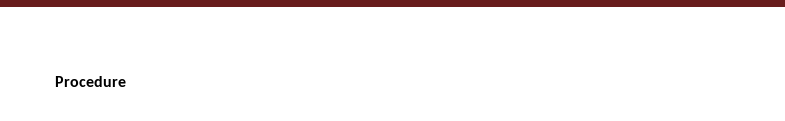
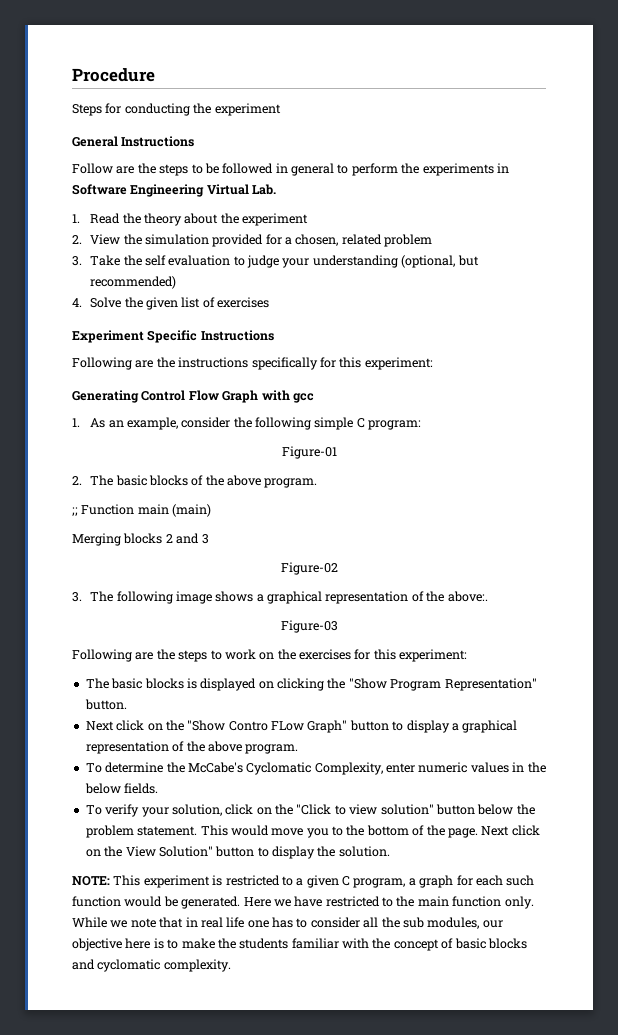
(126, 81) none -> [72,103,281,116] [72,136,195,147] [72,163,509,176] [72,184,277,197] [72,213,309,226] [72,234,433,247] [72,255,479,268] [90,276,177,289] [72,297,270,310] [72,330,274,343] [72,357,433,370] [72,390,314,403] [72,417,422,430] [281,446,337,459] [72,475,318,488] [72,504,212,517] [72,533,209,546] [280,562,338,575] [72,591,488,604] [280,620,338,633] [72,649,468,662] [85,678,537,691] [84,699,127,710] [85,720,518,733] [85,741,299,754] [85,762,546,775] [84,783,159,794] [85,804,535,817] [85,825,540,838] [85,846,390,859] [72,875,535,888] [72,896,534,909] [72,917,503,929] [72,938,527,951] [72,959,231,972] // Steps for conducting the experiment // General Instructions // Follow are the steps to be followed in general to perform the experiments in Software Engineering Virtual Lab. // 1. Read the theory about the experiment // 2. View the simulation provided for a chosen, related problem // 3. Take the self evaluation to judge your understanding (optional, but recommended) // 4. Solve the given list of exercises // Experiment Specific Instructions // Following are the instructions specifically for this experiment: // Generating Control Flow Graph with gcc // 1. As an example, consider the following simple C program: // Figure-01 // 2. The basic blocks of the above program. // ;; Function main (main) // Merging blocks 2 and 3 // Figure-02 // 3. The following image shows a graphical representation of the above:. // Figure-03 // Following are the steps to work on the exercises for this experiment: // The basic blocks is displayed on clicking the "Show Program Representation" button. // Next click on the "Show Contro FLow Graph" button to display a graphical representation of the above program. // To determine the McCabe's Cyclomatic Complexity, enter numeric values in the below fields. // To verify your solution, click on the "Click to view solution" button below the problem statement. This would move you to the bottom of the page. Next click on the View Solution" button to display the solution. // NOTE: This experiment is restricted to a given C program, a graph for each such function would be generated. Here we have restricted to the main function only. While we note that in real life one has to consider all the sub modules, our objective here is to make the students familiar with the concept of basic blocks and cyclomatic complexity.

